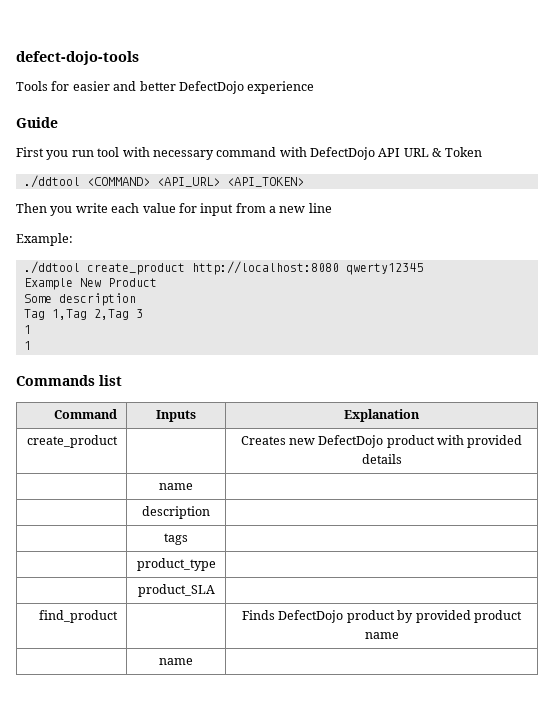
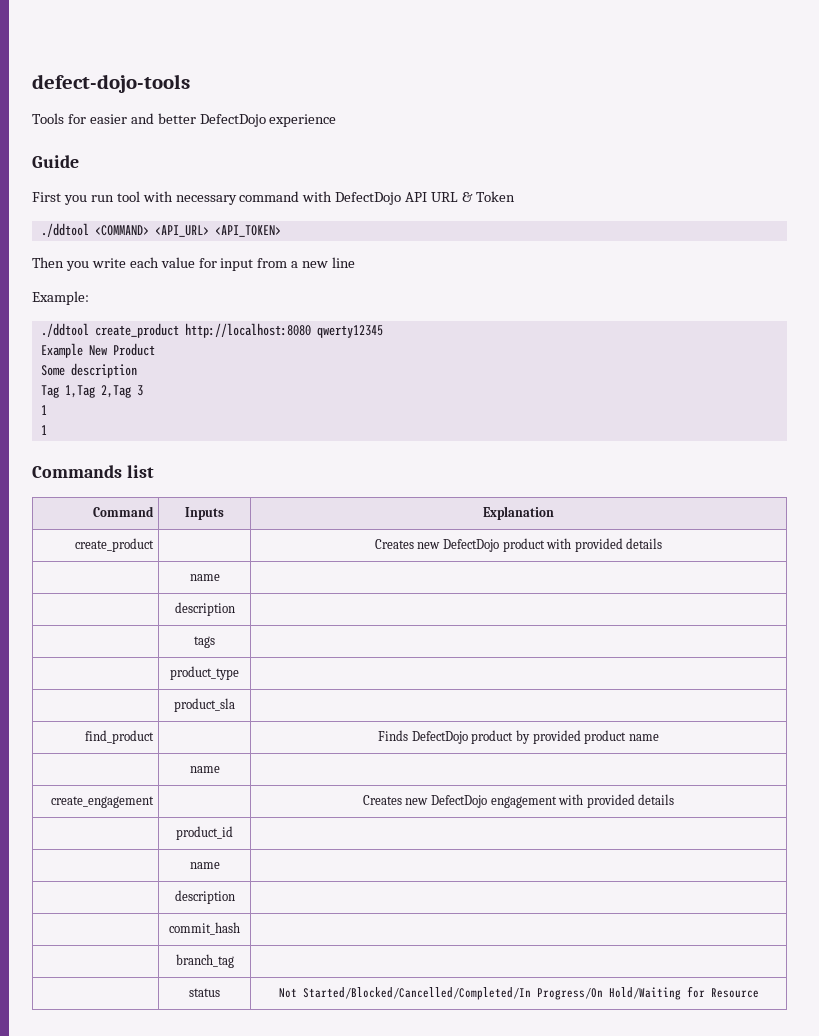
[137,584,215,597] product_SLA -> [174,698,235,712] product_sla
(194, 661) none -> [51,796,155,808] [362,794,675,808] [176,826,233,840] [189,862,220,869] [174,890,235,904] [169,922,240,935] [175,954,234,968] [189,988,220,997] [278,986,759,1000] // create_engagement | | Creates new DefectDojo engagement with provided details // | product_id | // | name | // | description | // | commit_hash | // | branch_tag | // | status | Not Started/Blocked/Cancelled/Completed/In Progress/On Hold/Waiting for Resource

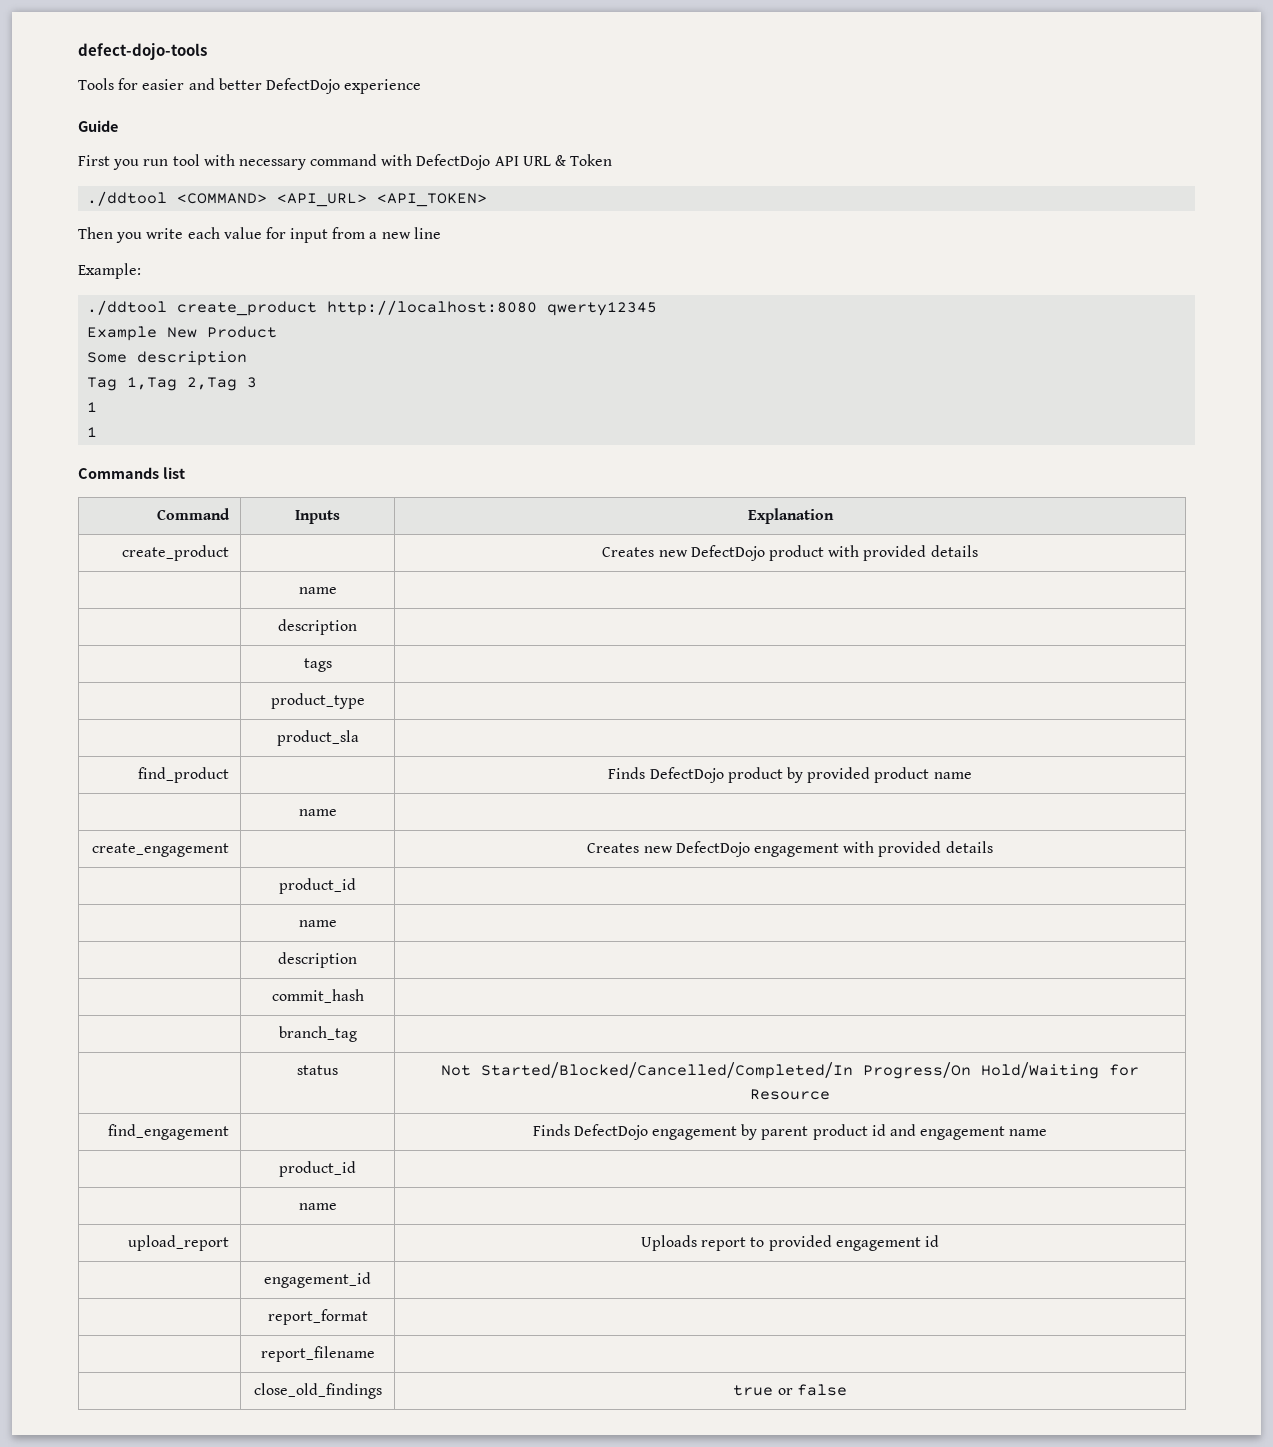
(759, 993) none -> [107,1124,229,1140] [532,1124,1048,1140] [279,1161,356,1177] [298,1203,337,1210] [127,1235,229,1251] [641,1235,939,1251] [264,1272,371,1288] [267,1309,368,1325] [260,1346,375,1362] [253,1383,382,1399] [733,1384,847,1396] // find_engagement | | Finds DefectDojo engagement by parent product id and engagement name // | product_id | // | name | // upload_report | | Uploads report to provided engagement id // | engagement_id | // | report_format | // | report_filename | // | close_old_findings | true or false

